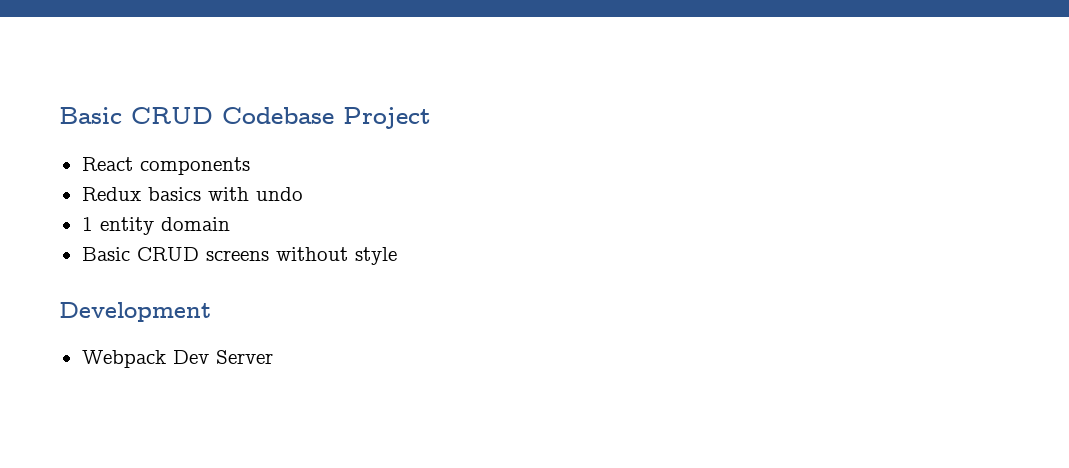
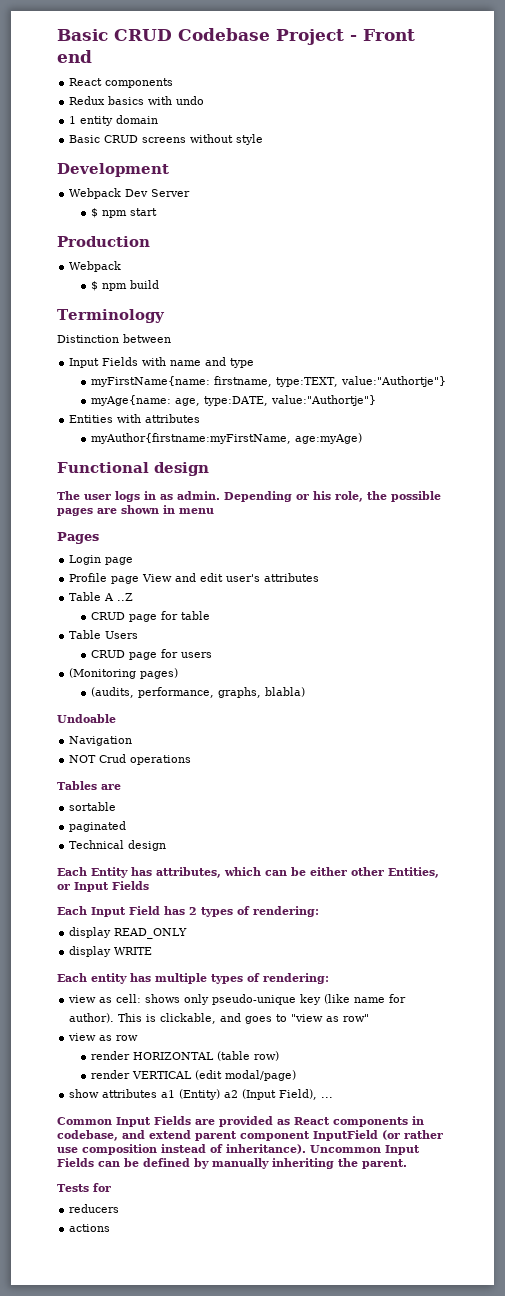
(431, 118) none -> [350,29,415,41] [57,50,92,63] - Front end
(273, 357) none -> [90,208,157,218] [57,236,150,247] [69,261,122,272] [90,280,159,291] [57,309,165,323] [57,334,171,343] [69,357,255,368] [90,376,446,387] [90,395,376,406] [69,414,201,423] [90,433,362,444] [57,462,209,476] [57,491,441,502] [57,505,214,516] [57,532,99,544] [69,555,134,565] [69,573,320,584] [69,592,134,601] [90,611,210,622] [69,630,139,639] [90,649,212,660] [69,668,179,679] [90,687,305,698] [57,714,116,723] [69,736,133,746] [69,754,192,765] [57,781,121,790] [69,802,117,811] [69,821,127,832] [69,840,167,851] [57,867,439,878] [57,881,149,892] [57,906,319,917] [69,927,188,939] [69,946,153,957] [57,973,329,984] [68,994,407,1005] [69,1013,370,1024] [68,1033,139,1041] [90,1051,279,1061] [90,1070,296,1081] [69,1089,334,1100] [57,1116,424,1127] [57,1130,443,1141] [57,1144,420,1155] [57,1158,407,1169] [57,1183,111,1192] [69,1204,120,1213] [69,1224,111,1232] // $ npm start // Production // Webpack // $ npm build // Terminology // Distinction between // Input Fields with name and type // myFirstName{name: firstname, type:TEXT, value:"Authortje"} // myAge{name: age, type:DATE, value:"Authortje"} // Entities with attributes // myAuthor{firstname:myFirstName, age:myAge) // Functional design // The user logs in as admin. Depending or his role, the possible pages are shown in menu // Pages // Login page // Profile page View and edit user's attributes // Table A ..Z // CRUD page for table // Table Users // CRUD page for users // (Monitoring pages) // (audits, performance, graphs, blabla) // Undoable // Navigation // NOT Crud operations // Tables are // sortable // paginated // Technical design // Each Entity has attributes, which can be either other Entities, or Input Fields // Each Input Field has 2 types of rendering: // display READ_ONLY // display WRITE // Each entity has multiple types of rendering: // view as cell: shows only pseudo-unique key (like name for author). This is clickable, and goes to "view as row" // view as row // render HORIZONTAL (table row) // render VERTICAL (edit modal/page) // show attributes a1 (Entity) a2 (Input Field), ... // Common Input Fields are provided as React components in codebase, and extend parent component InputField (or rather use composition instead of inheritance). Uncommon Input Fields can be defined by manually inheriting the parent. // Tests for // reducers // actions

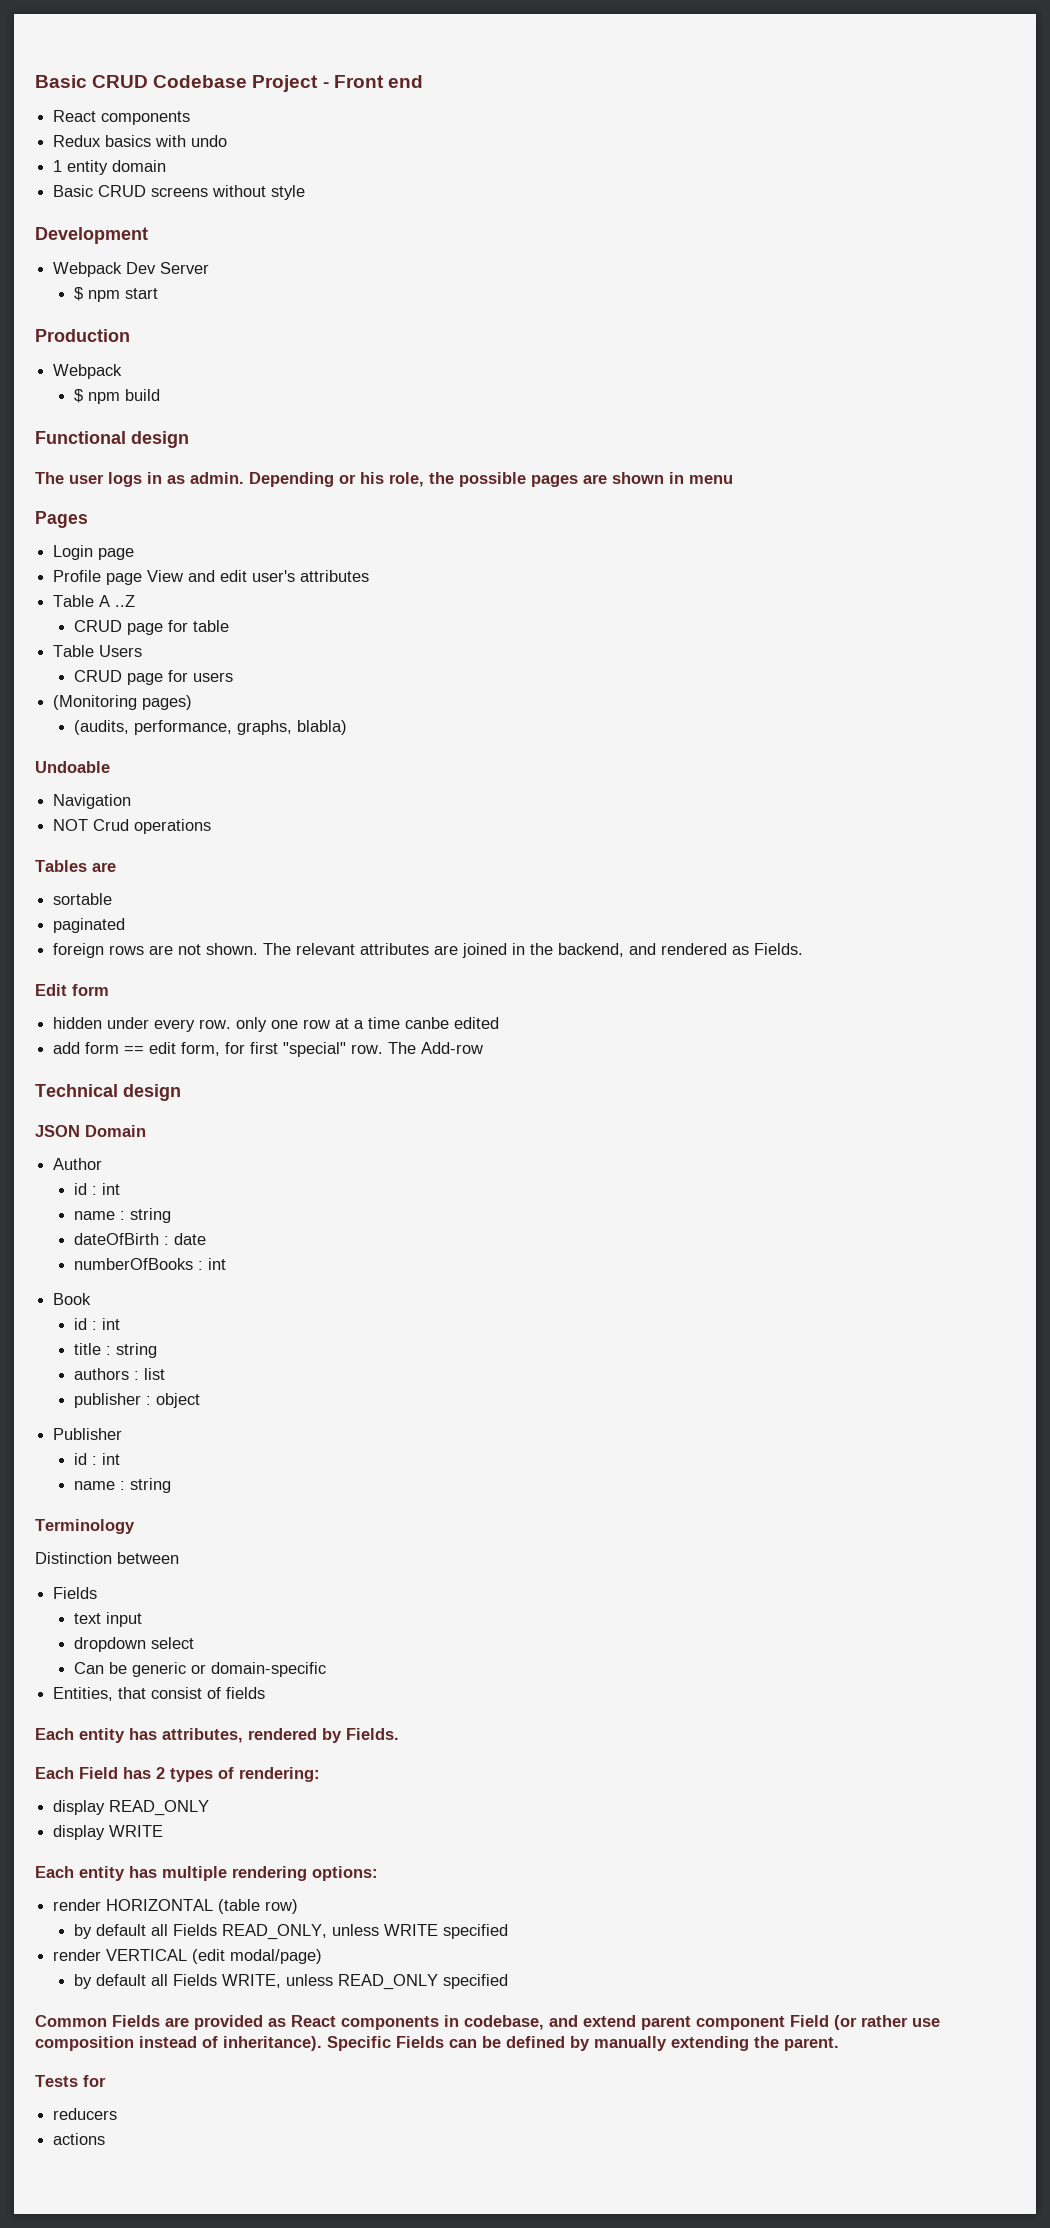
[57,309,165,323] [57,334,171,343] [69,357,255,368] [90,376,446,387] [90,395,376,406] [69,414,201,423] [90,433,362,444] // Terminology // Distinction between // Input Fields with name and type // myFirstName{name: firstname, type:TEXT, value:"Authortje"} // myAge{name: age, type:DATE, value:"Authortje"} // Entities with attributes // myAuthor{firstname:myFirstName, age:myAge) -> (160, 395) none
[69,840,167,851] [57,867,128,878] Technical design // Each Entity -> [53,943,804,958] [35,984,109,996] [53,1017,500,1032] [53,1042,484,1057] [35,1084,181,1101] [35,1125,146,1137] [53,1158,103,1170] [73,1183,120,1195] [73,1208,171,1223] [73,1233,206,1245] [73,1258,226,1270] [53,1293,92,1305] [73,1318,120,1330] [73,1343,157,1358] [73,1368,165,1380] [73,1393,200,1408] [53,1428,123,1440] [73,1453,120,1465] [73,1478,171,1493] [35,1519,135,1534] [35,1552,179,1564] [53,1587,98,1599] [73,1612,142,1627] [73,1637,194,1652] [73,1662,326,1677] [53,1687,266,1701] [35,1728,125,1743] foreign rows are not shown. The relevant attributes are joined in the backend, and rendered as Fields. // Edit form // hidden under every row. only one row at a time canbe edited // add form == edit form, for first "special" row. The Add-row // Technical design // JSON Domain // Author // id : int // name : string // dateOfBirth : date // numberOfBooks : int // Book // id : int // title : string // authors : list // publisher : object // Publisher // id : int // name : string // Terminology // Distinction between // Fields // text input // dropdown select // Can be generic or domain-specific // Entities, that consist of fields // Each entity
[224,867,439,878] [57,881,149,892] [57,906,126,917] which can be either other Entities, or Input Fields // Each Input -> [248,1728,399,1743] [35,1767,74,1779] rendered by Fields. // Each
[211,973,329,984] [68,994,407,1005] [69,1013,370,1024] [68,1033,139,1041] [90,1051,279,1061] [90,1070,296,1081] [69,1089,334,1100] types of rendering: // view as cell: shows only pseudo-unique key (like name for author). This is clickable, and goes to "view as row" // view as row // render HORIZONTAL (table row) // render VERTICAL (edit modal/page) // show attributes a1 (Entity) a2 (Input Field), ... -> [232,1866,378,1881] [53,1899,299,1914] [73,1924,508,1940] [53,1949,323,1964] [73,1974,508,1990] rendering options: // render HORIZONTAL (table row) // by default all Fields READ_ONLY, unless WRITE specified // render VERTICAL (edit modal/page) // by default all Fields WRITE, unless READ_ONLY specified
[116,1117,151,1127] Input -> (107, 2021) none
[313,1130,378,1141] InputField -> [790,2015,829,2027] Field
[310,1145,420,1155] Uncommon Input -> [327,2036,391,2051] Specific
[272,1158,334,1169] inheriting -> [671,2036,749,2051] extending

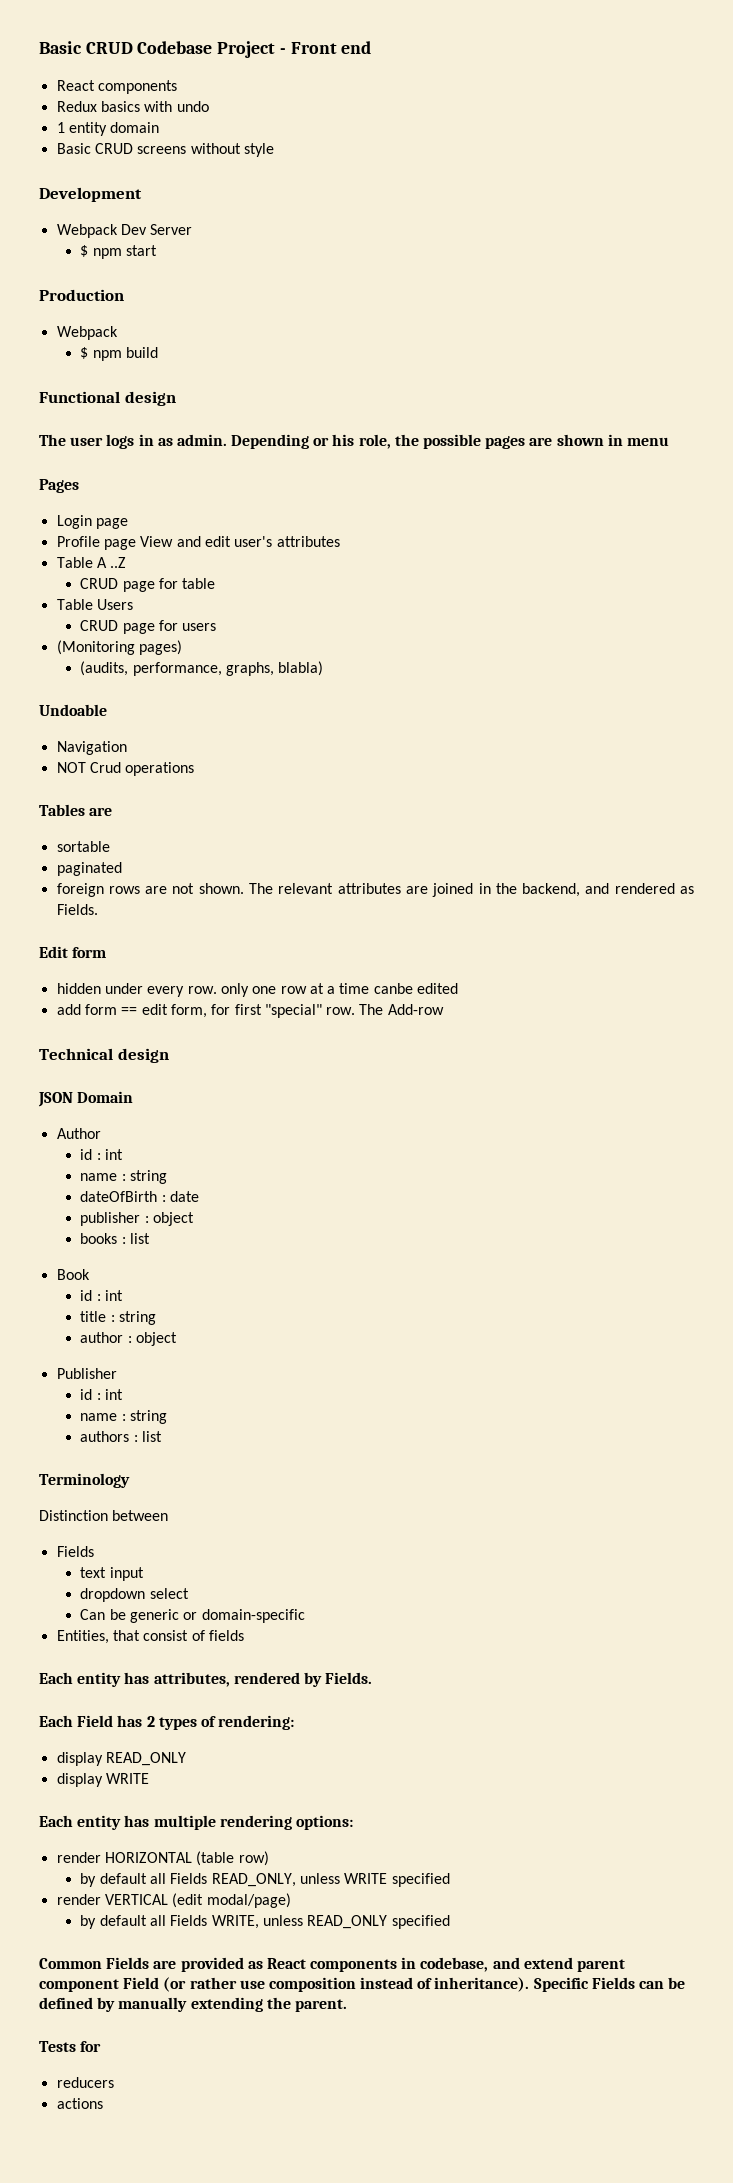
[73,1258,226,1270] numberOfBooks : int -> [80,1212,194,1226] [80,1233,150,1244] publisher : object // books : list
[73,1368,165,1380] [73,1393,141,1408] authors : list // publisher -> [80,1332,124,1343] author
(171, 1485) none -> [80,1431,162,1442] // authors : list

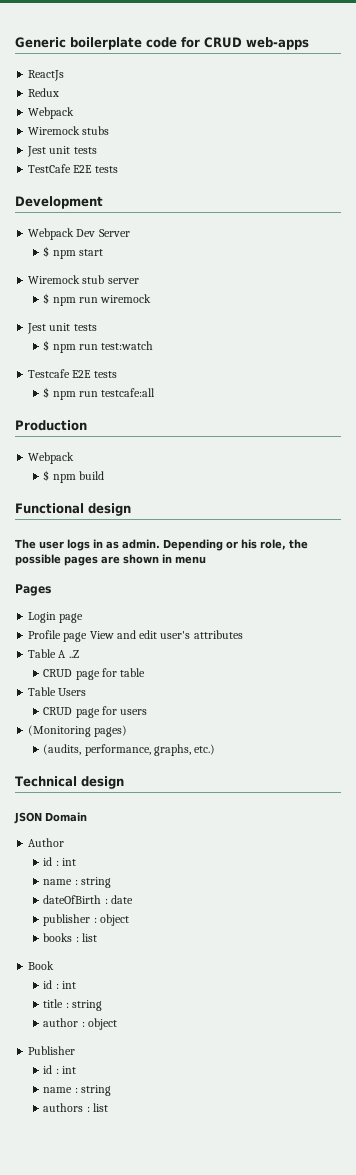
[39,41,372,58] [56,80,177,94] [56,101,209,112] [56,122,160,136] [56,143,274,157] Basic CRUD Codebase Project - Front end // React components // Redux basics with undo // 1 entity domain // Basic CRUD screens without style -> [15,37,309,50] [28,70,65,81] [28,88,60,97] [28,107,75,119] [28,126,110,135] [27,146,97,157] [28,164,118,173] Generic boilerplate code for CRUD web-apps // ReactJs // Redux // Webpack // Wiremock stubs // Jest unit tests // TestCafe E2E tests
(157, 250) none -> [28,275,139,284] [43,293,152,306] [27,323,97,334] [43,340,154,353] [28,369,117,378] [43,387,156,400] // Wiremock stub server // $ npm run wiremock // Jest unit tests // $ npm run test:watch // Testcafe E2E tests // $ npm run testcafe:all
[278,661,324,676] [39,704,107,716] [56,741,127,755] [56,762,195,776] [39,804,113,816] [56,841,110,852] [56,862,122,876] [56,883,694,897] [56,904,98,915] [39,946,107,958] [56,983,459,997] [56,1004,444,1018] blabla) // Undoable // Navigation // NOT Crud operations // Tables are // sortable // paginated // foreign rows are not shown. The relevant attributes are joined in the backend, and rendered as Fields. // Edit form // hidden under every row. only one row at a time canbe edited // add form == edit form, for first "special" row. The Add-row -> [194,744,216,755] etc.)
[39,1473,130,1488] [39,1510,169,1521] [56,1546,94,1557] [80,1567,144,1581] [80,1588,189,1602] [80,1609,305,1623] [56,1630,244,1644] [39,1672,373,1687] [39,1715,295,1730] [56,1752,186,1766] [56,1773,149,1787] [39,1815,353,1830] [56,1851,269,1866] [80,1873,450,1887] [56,1893,291,1908] [80,1915,450,1929] [39,1957,626,1972] [39,1977,686,1992] [39,1997,347,2012] [39,2041,102,2052] [56,2077,114,2088] [56,2098,103,2109] // Terminology // Distinction between // Fields // text input // dropdown select // Can be generic or domain-specific // Entities, that consist of fields // Each entity has attributes, rendered by Fields. // Each Field has 2 types of rendering: // display READ_ONLY // display WRITE // Each entity has multiple rendering options: // render HORIZONTAL (table row) // by default all Fields READ_ONLY, unless WRITE specified // render VERTICAL (edit modal/page) // by default all Fields WRITE, unless READ_ONLY specified // Common Fields are provided as React components in codebase, and extend parent component Field (or rather use composition instead of inheritance). Specific Fields can be defined by manually extending the parent. // Tests for // reducers // actions -> (108, 1107) none

